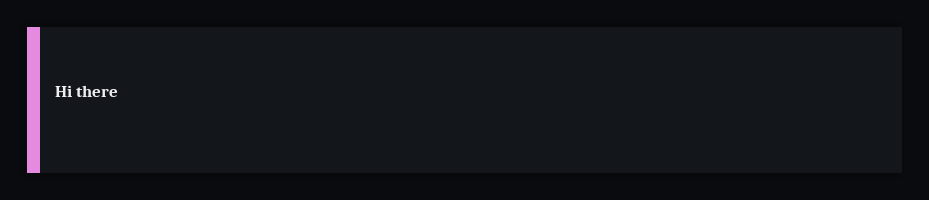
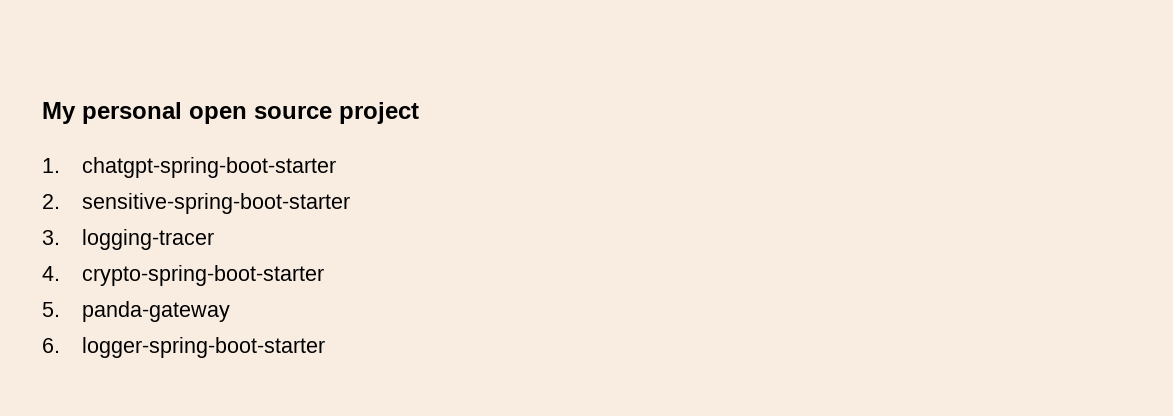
[55,85,119,97] Hi there -> [42,102,419,124] [42,157,336,178] [42,193,350,214] [42,229,214,250] [42,265,324,286] [42,301,230,322] [42,337,325,358] My personal open source project // 1. chatgpt-spring-boot-starter // 2. sensitive-spring-boot-starter // 3. logging-tracer // 4. crypto-spring-boot-starter // 5. panda-gateway // 6. logger-spring-boot-starter

